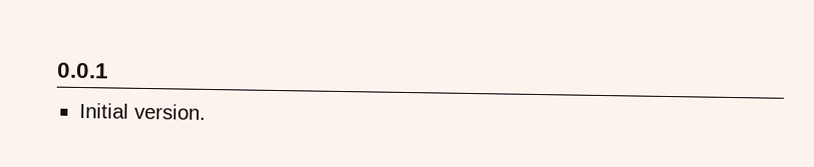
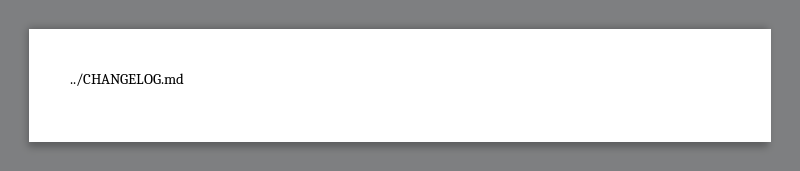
[57,62,109,79] [78,102,206,120] 0.0.1 // Initial version. -> [70,73,184,86] ../CHANGELOG.md

